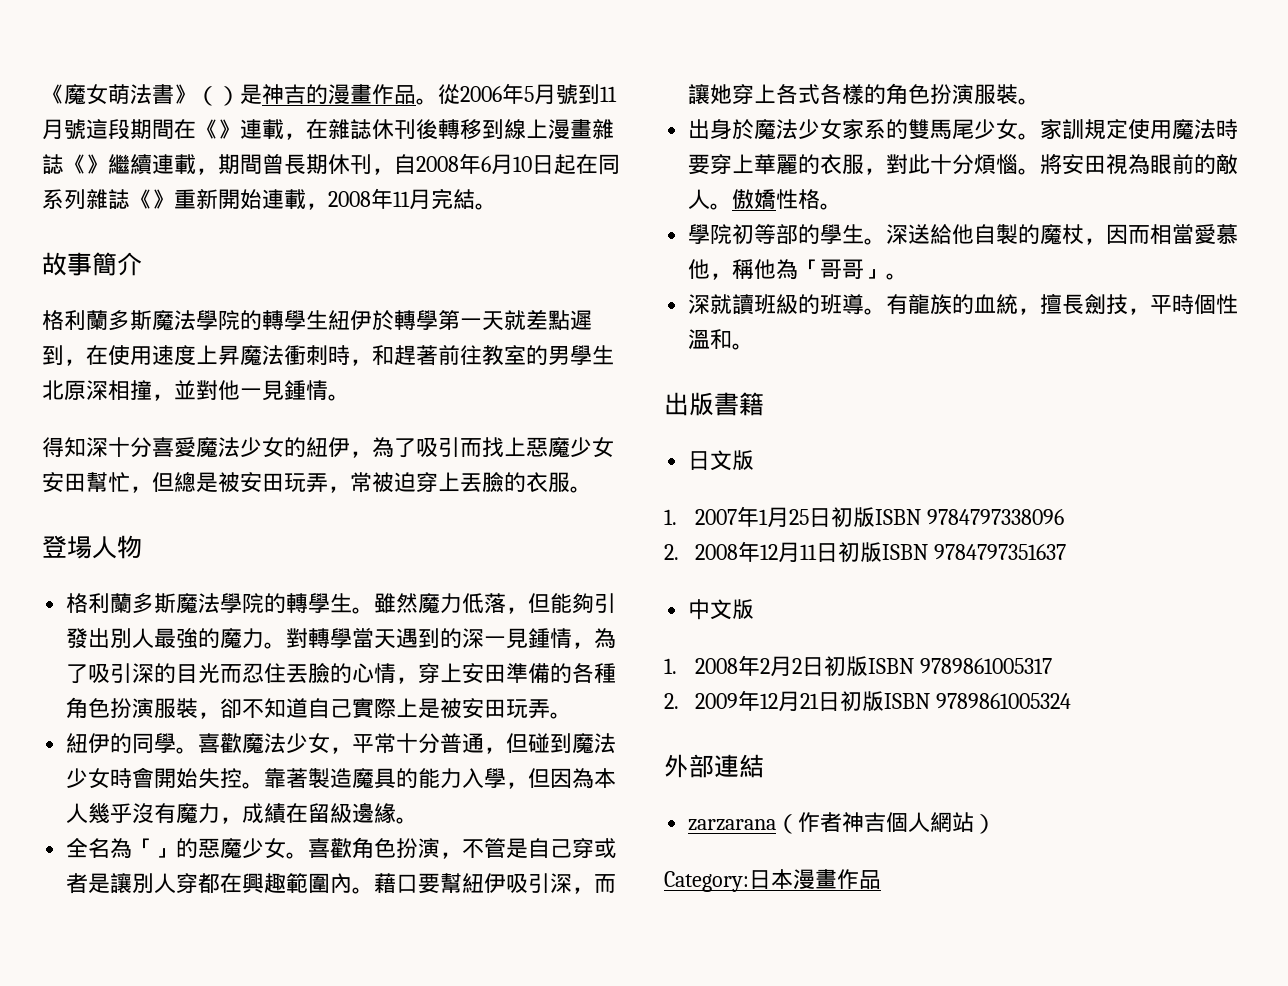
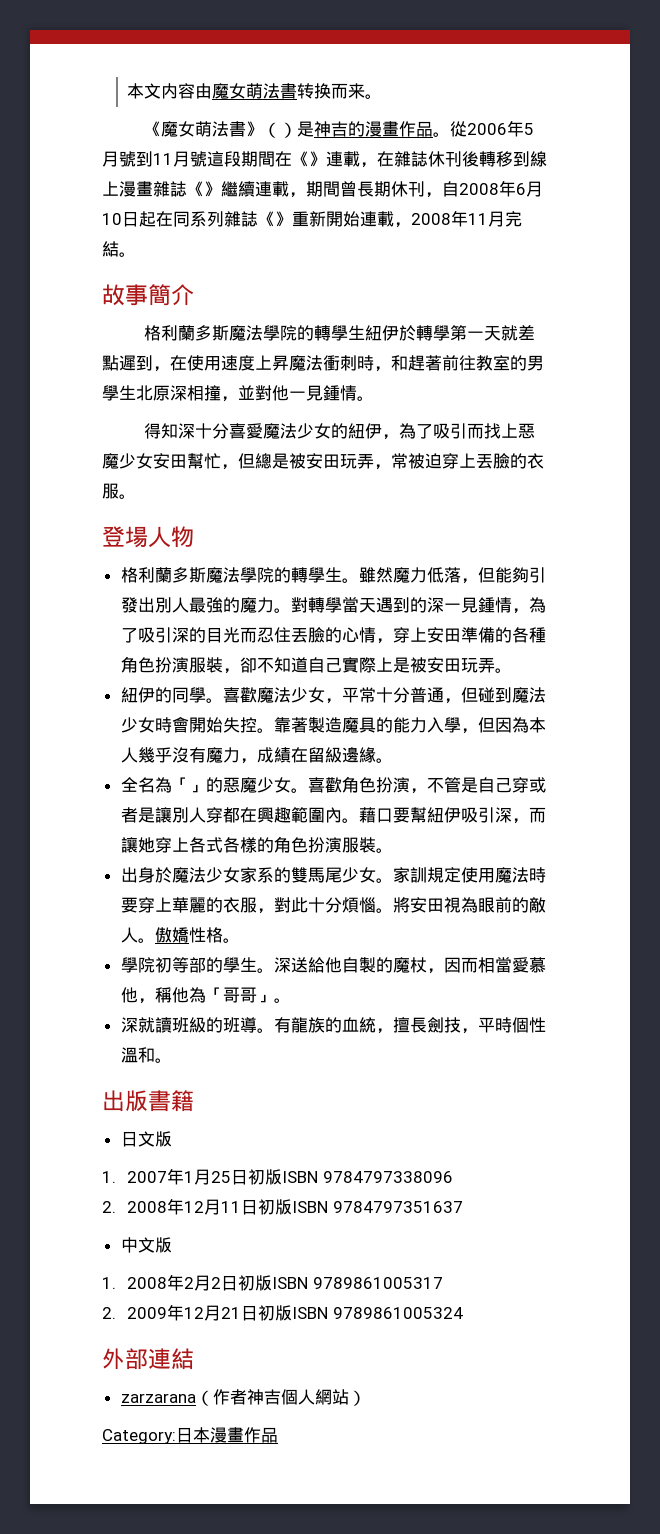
(42, 94) none -> [127,83,383,99] 本文内容由魔女萌法書转换而来。 //

